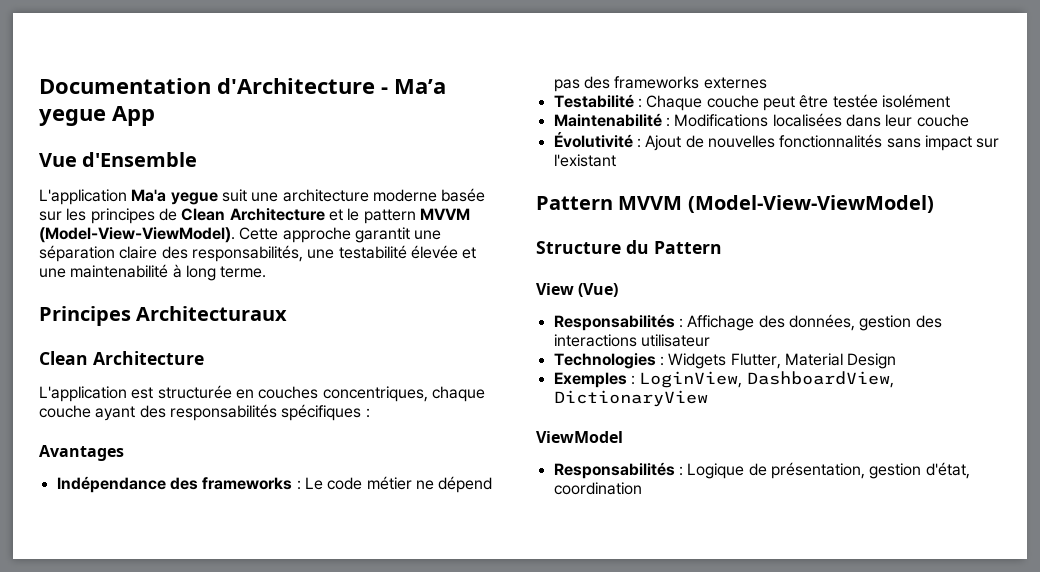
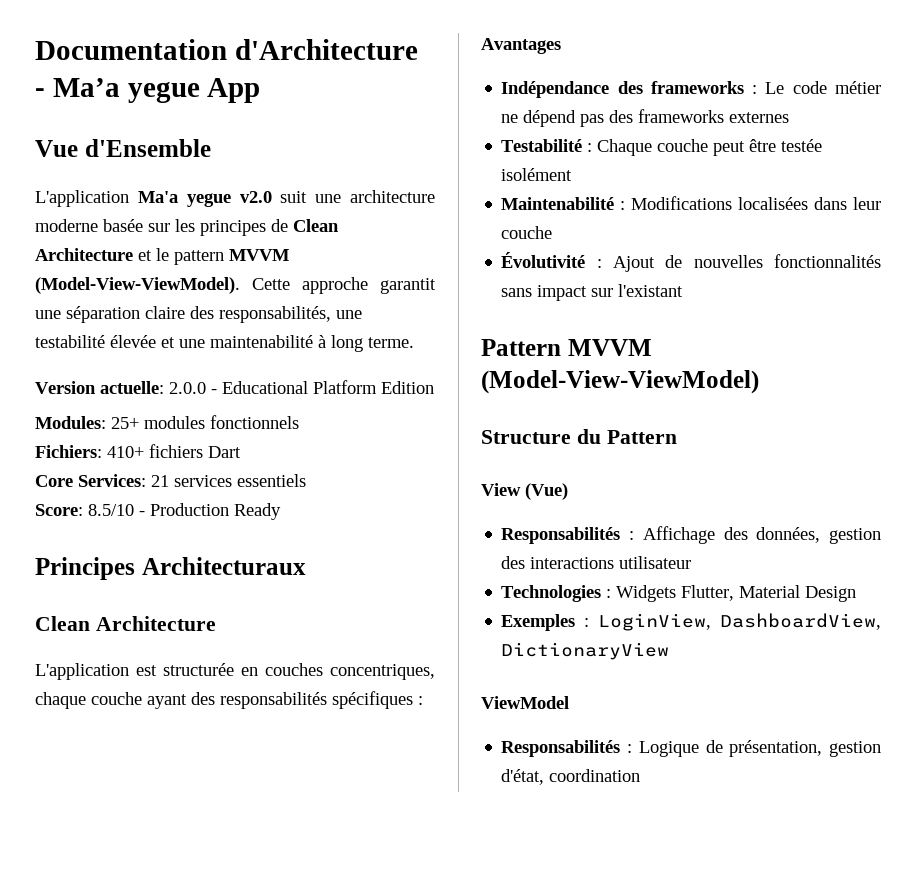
(218, 198) none -> [239,191,272,203] v2.0
(267, 272) none -> [35,380,434,394] [35,415,299,429] [35,444,241,458] [35,474,306,487] [35,503,281,520] // Version actuelle: 2.0.0 - Educational Platform Edition // Modules: 25+ modules fonctionnels // Fichiers: 410+ fichiers Dart // Core Services: 21 services essentiels // Score: 8.5/10 - Production Ready

